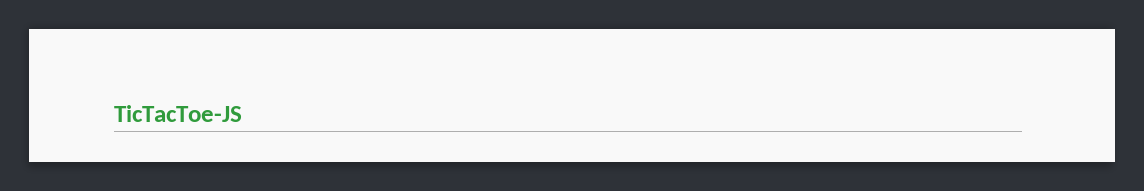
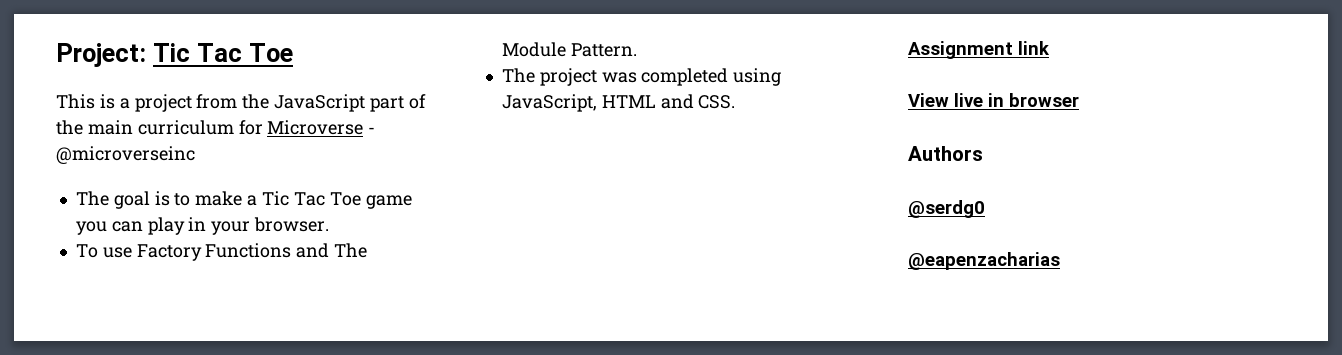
[114,105,242,122] TicTacToe-JS -> [56,43,293,67] [56,94,426,112] [56,120,376,135] [56,146,195,164] [75,191,412,209] [75,217,330,235] [75,243,368,261] [501,42,637,57] [501,68,782,86] [501,94,736,112] [908,41,1050,59] [908,93,1079,107] [908,146,983,161] [908,200,985,218] [908,252,1060,270] Project: Tic Tac Toe // This is a project from the JavaScript part of the main curriculum for Microverse - @microverseinc // The goal is to make a Tic Tac Toe game you can play in your browser. // To use Factory Functions and The Module Pattern. // The project was completed using JavaScript, HTML and CSS. // Assignment link // View live in browser // Authors // @serdg0 // @eapenzacharias

